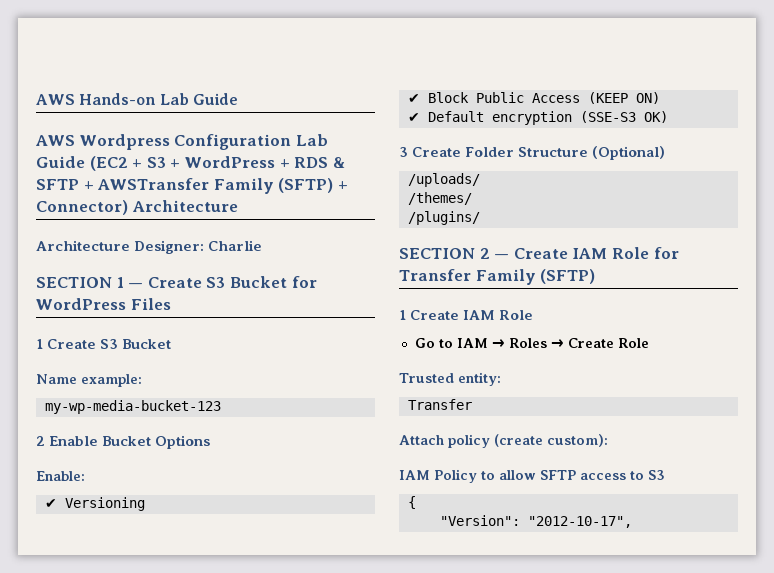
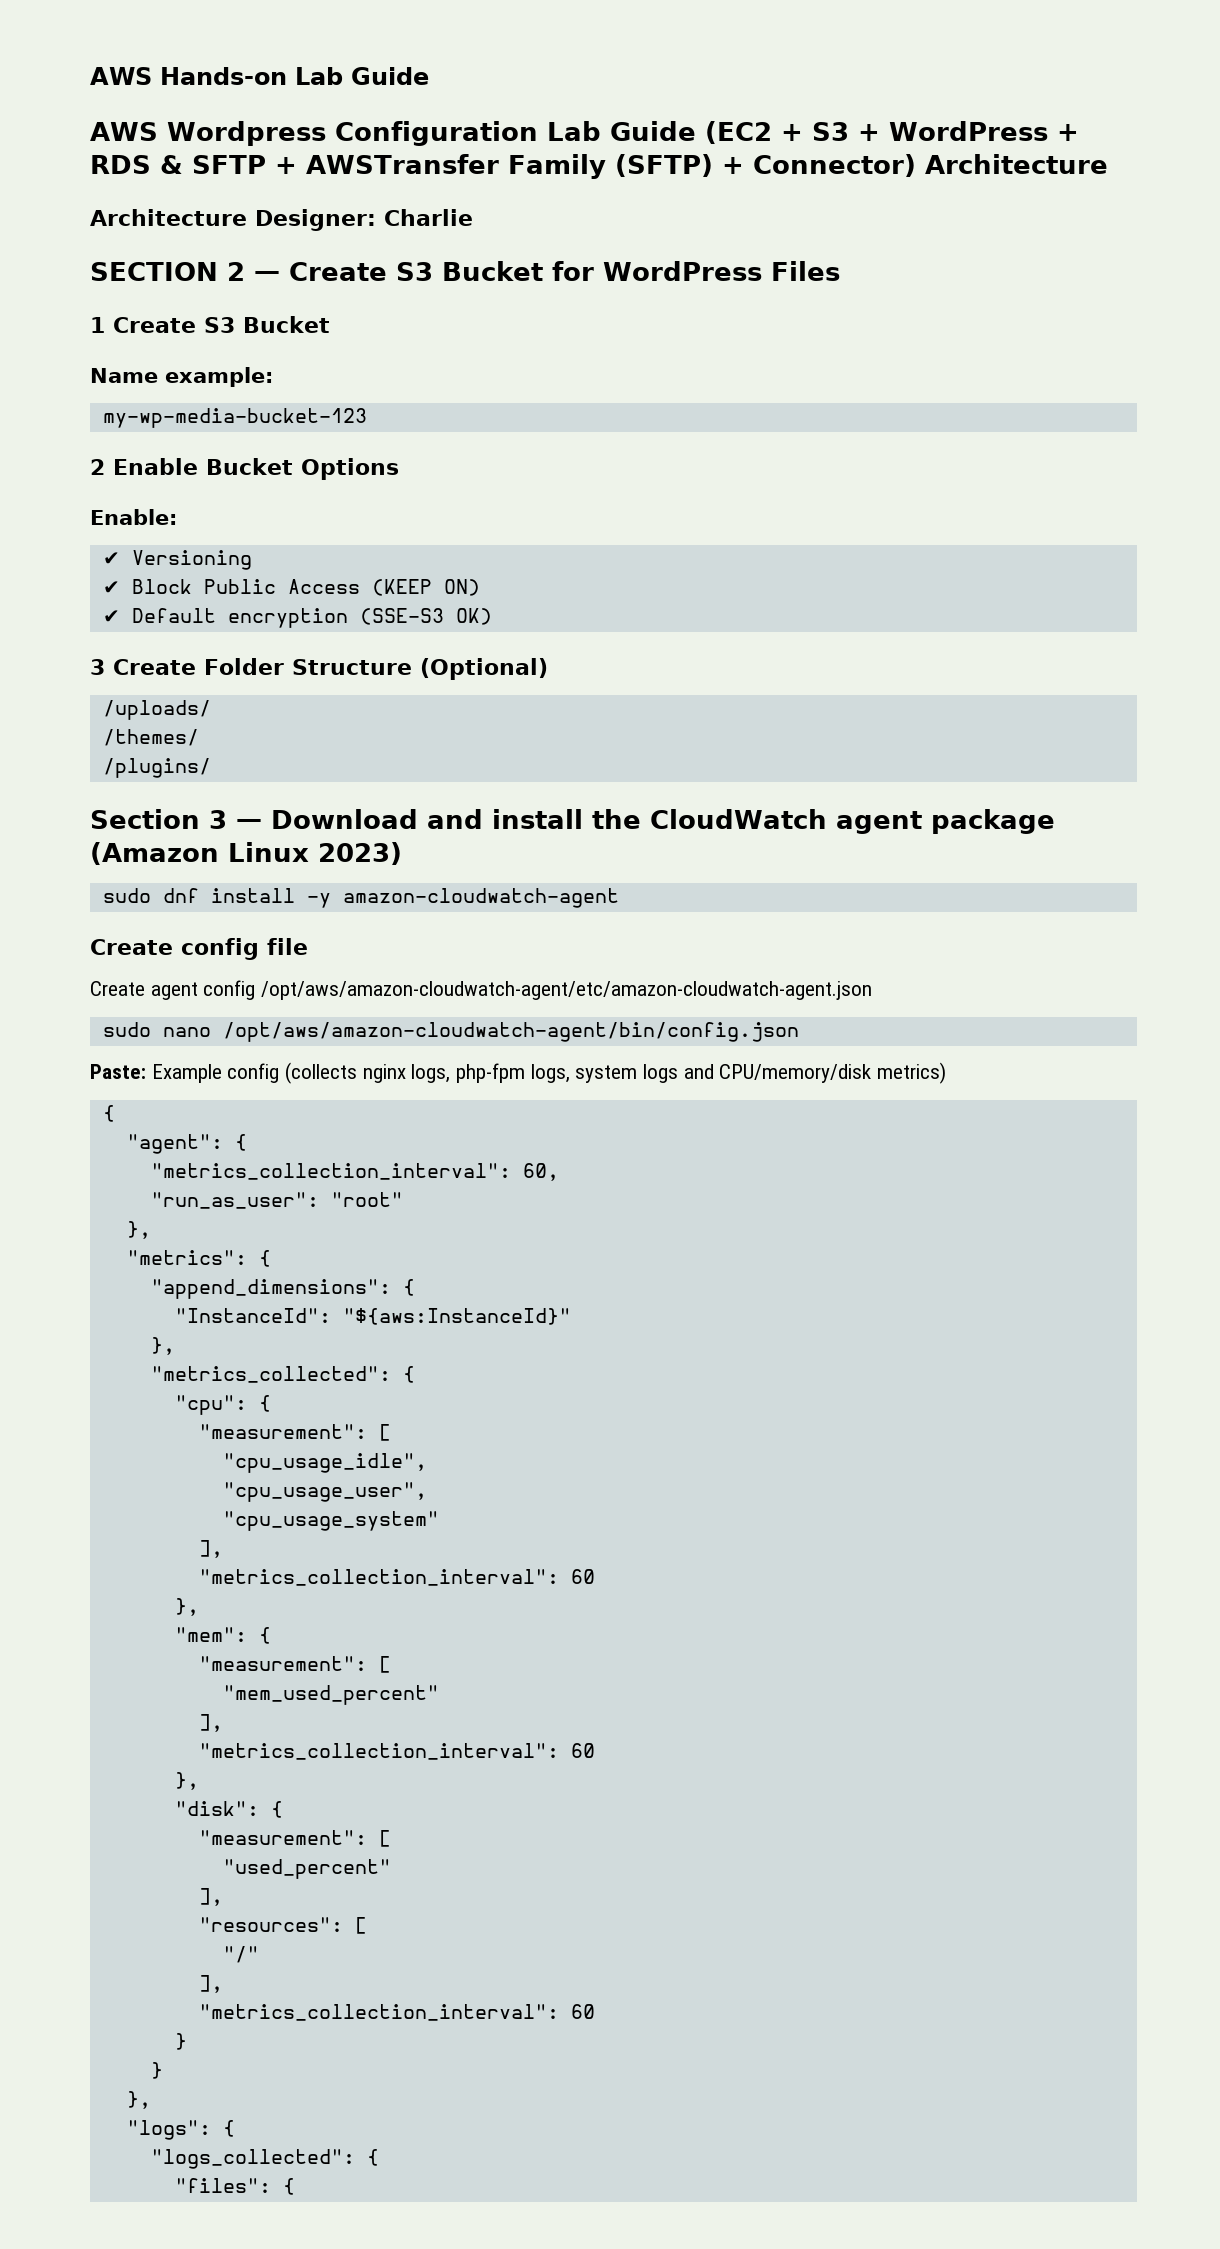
[116,277,124,288] 1 -> [227,262,245,281] 2
[399,247,679,259] [399,269,596,285] [399,310,534,320] [414,338,649,348] [399,372,501,386] [407,399,472,410] [399,434,608,448] [399,469,665,483] [407,496,416,509] [439,515,632,528] SECTION 2 — Create IAM Role for Transfer Family (SFTP) // 1 Create IAM Role // Go to IAM → Roles → Create Role // Trusted entity: // Transfer // Attach policy (create custom): // IAM Policy to allow SFTP access to S3 // { // "Version": "2012-10-17", -> [90,809,1055,834] [90,842,402,865] [102,888,619,908] [90,938,308,960] [90,980,873,1000] [102,1022,799,1042] [90,1062,947,1084] [102,1105,115,1122] [126,1134,247,1154] [150,1163,559,1181] [150,1192,403,1209] [126,1221,151,1239] [126,1250,271,1267] [150,1279,415,1299] [174,1308,571,1325] [150,1337,175,1355] [150,1366,415,1383] [174,1395,271,1415] [198,1424,391,1441] [222,1453,427,1473] [222,1482,427,1502] [222,1511,439,1531] [198,1540,223,1558] [198,1569,595,1586] [174,1598,199,1616] [174,1627,271,1644] [198,1656,391,1673] [222,1685,439,1705] [198,1714,223,1732] [198,1743,595,1760] [174,1772,199,1790] [174,1801,283,1818] [198,1830,391,1847] [222,1859,391,1879] [198,1888,223,1906] [198,1917,367,1934] [222,1946,259,1963] [198,1975,223,1993] [198,2004,595,2021] [174,2033,187,2050] [150,2062,163,2079] [126,2091,151,2109] [126,2120,235,2140] [150,2149,379,2169] [174,2178,295,2195] Section 3 — Download and install the CloudWatch agent package (Amazon Linux 2023) // sudo dnf install -y amazon-cloudwatch-agent // Create config file // Create agent config /opt/aws/amazon-cloudwatch-agent/etc/amazon-cloudwatch-agent.json // sudo nano /opt/aws/amazon-cloudwatch-agent/bin/config.json // Paste: Example config (collects nginx logs, php-fpm logs, system logs and CPU/memory/disk metrics) // { // "agent": { // "metrics_collection_interval": 60, // "run_as_user": "root" // }, // "metrics": { // "append_dimensions": { // "InstanceId": "${aws:InstanceId}" // }, // "metrics_collected": { // "cpu": { // "measurement": [ // "cpu_usage_idle", // "cpu_usage_user", // "cpu_usage_system" // ], // "metrics_collection_interval": 60 // }, // "mem": { // "measurement": [ // "mem_used_percent" // ], // "metrics_collection_interval": 60 // }, // "disk": { // "measurement": [ // "used_percent" // ], // "resources": [ // "/" // ], // "metrics_collection_interval": 60 // } // } // }, // "logs": { // "logs_collected": { // "files": {

